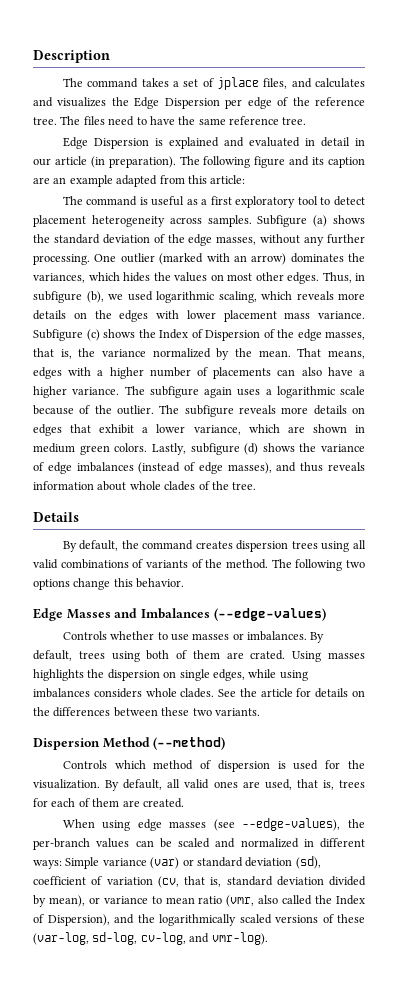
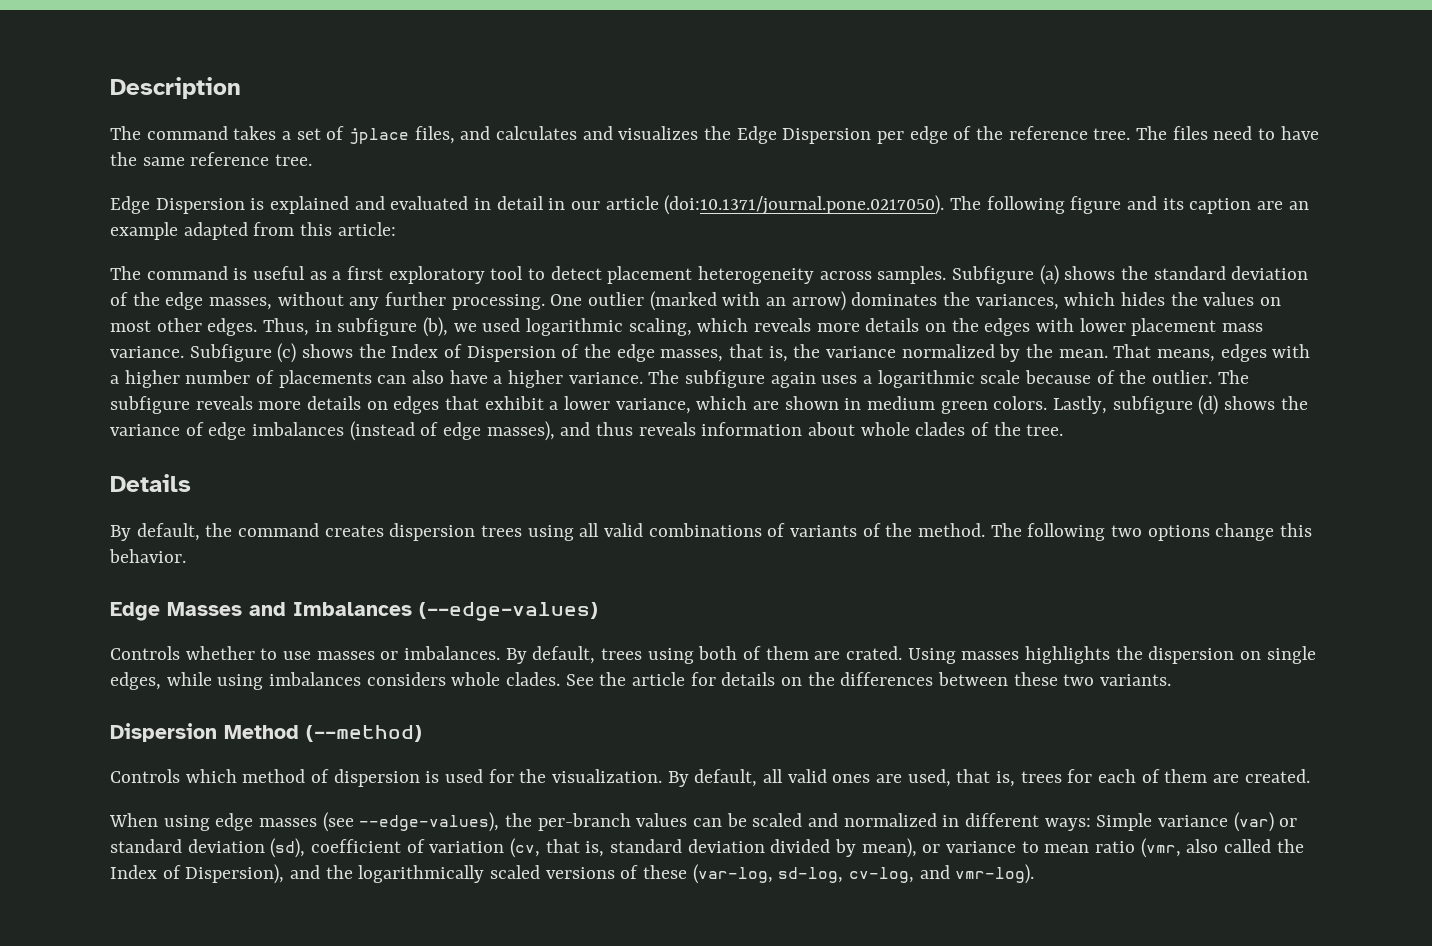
[90,156,176,168] (in preparation). -> [664,195,945,215] (doi:10.1371/journal.pone.0217050).

